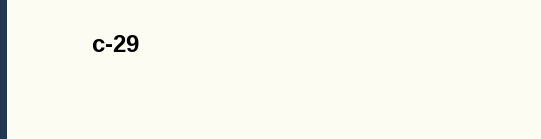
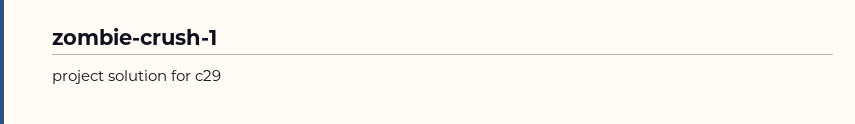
[92,35,139,52] c-29 -> [52,28,217,45] [52,70,222,84] zombie-crush-1 // project solution for c29

